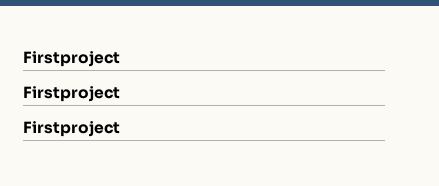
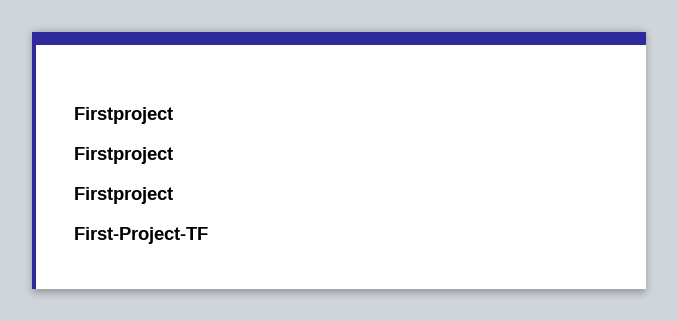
(120, 129) none -> [74,227,208,244] // First-Project-TF

